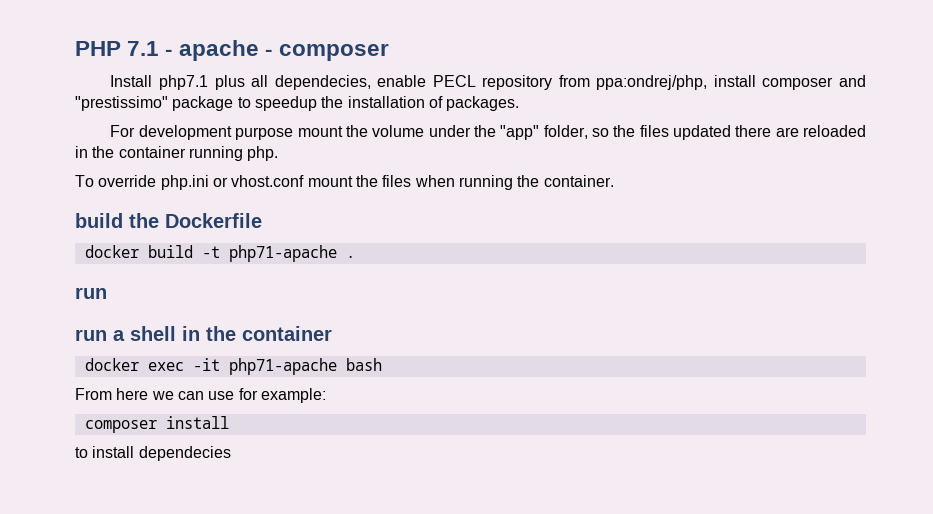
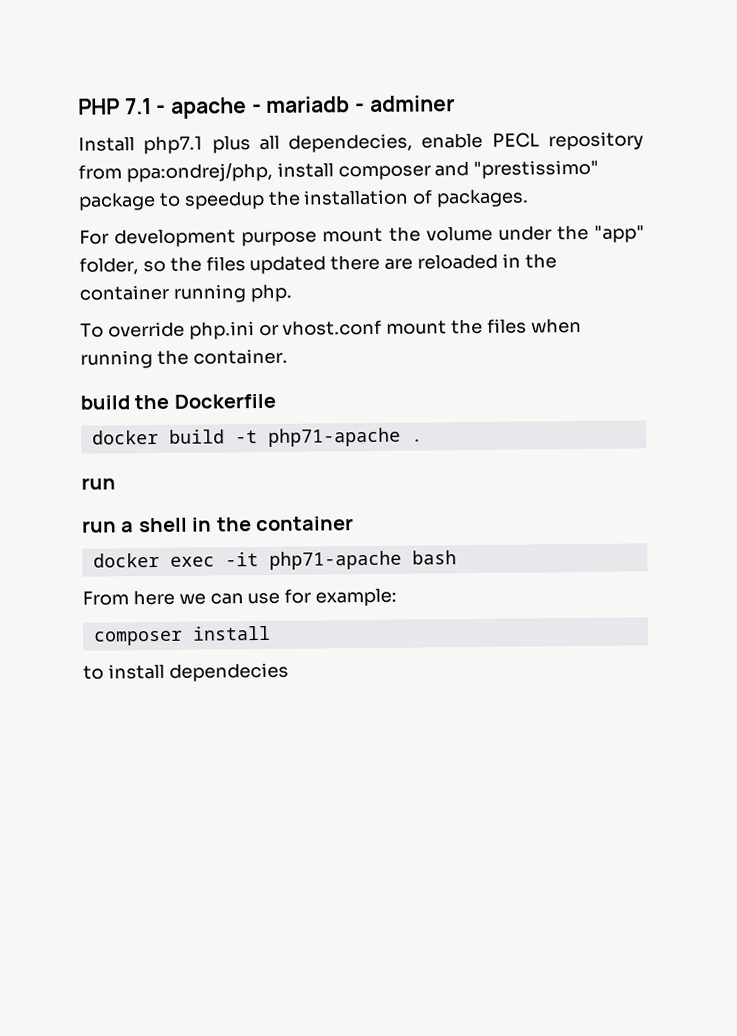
[279,44,390,61] composer -> [266,95,455,113] mariadb - adminer

